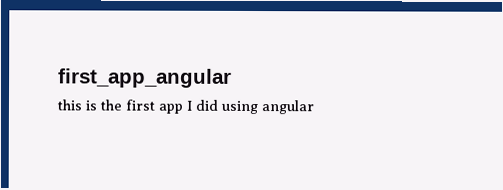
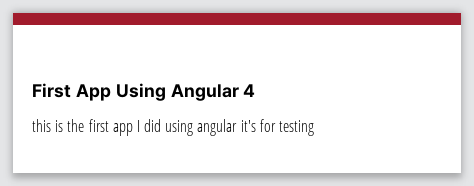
[58,68,232,88] first_app_angular -> [32,83,256,101] First App Using Angular 4
(314, 107) none -> [240,119,315,136] it's for testing

